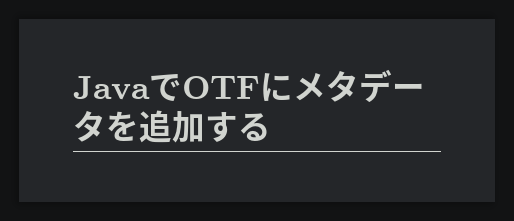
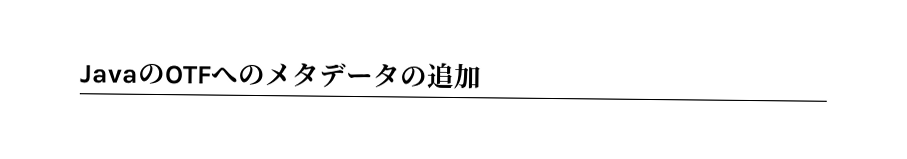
[149,69,425,103] [73,110,271,143] でOTFにメタデータを追加する -> [137,62,482,90] のOTFへのメタデータの追加

